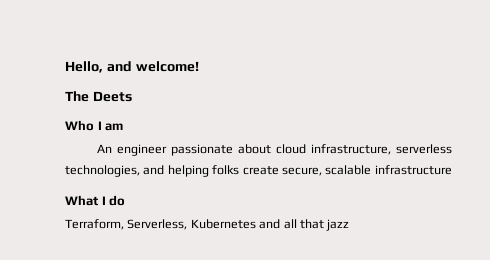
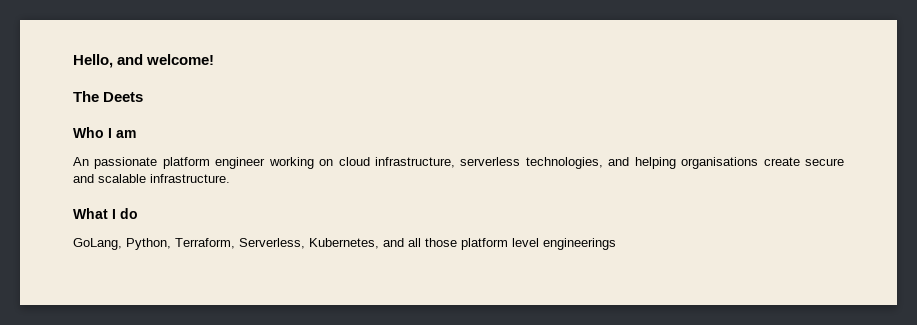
[117,144,272,156] engineer passionate about -> [94,157,334,169] passionate platform engineer working on
[212,165,452,176] folks create secure, scalable infrastructure -> [681,157,845,169] [73,174,230,183] organisations create secure and scalable infrastructure.
(126, 200) none -> [73,238,171,250] GoLang, Python,
[190,219,256,229] Kubernetes -> [309,238,379,249] Kubernetes,
[299,219,350,231] that jazz -> [425,238,616,250] those platform level engineerings

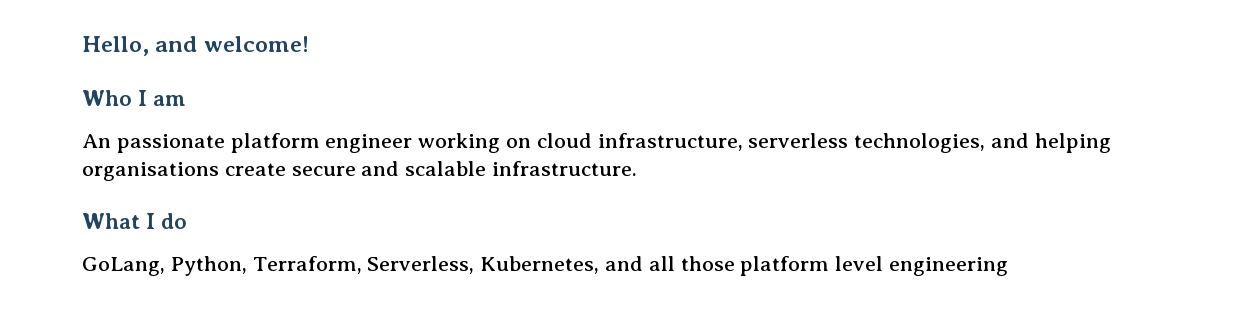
[73,91,144,102] // The Deets -> (309, 44) none
[543,238,616,250] engineerings -> [889,257,1009,276] engineering

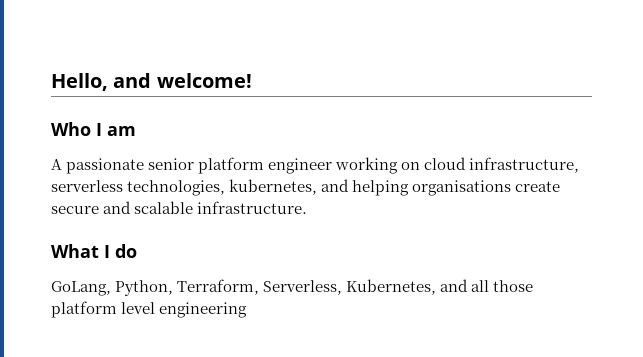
[82,134,225,153] An passionate -> [51,158,195,174] A passionate senior
(986, 143) none -> [229,179,318,195] kubernetes,

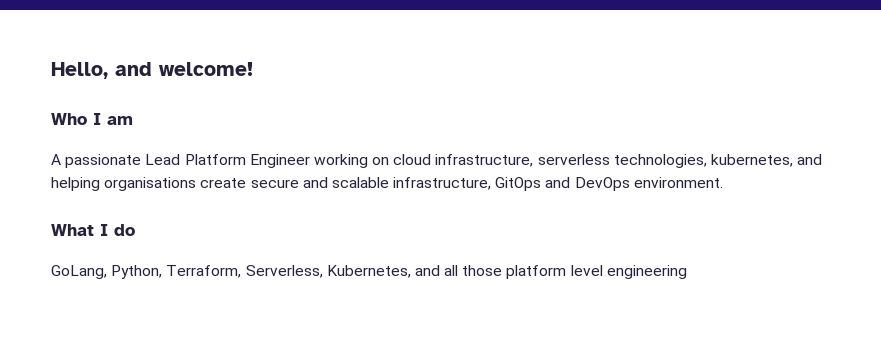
[148,157,333,174] senior platform engineer -> [145,154,310,168] Lead Platform Engineer
[197,201,308,214] infrastructure. -> [393,177,723,191] infrastructure, GitOps and DevOps environment.

